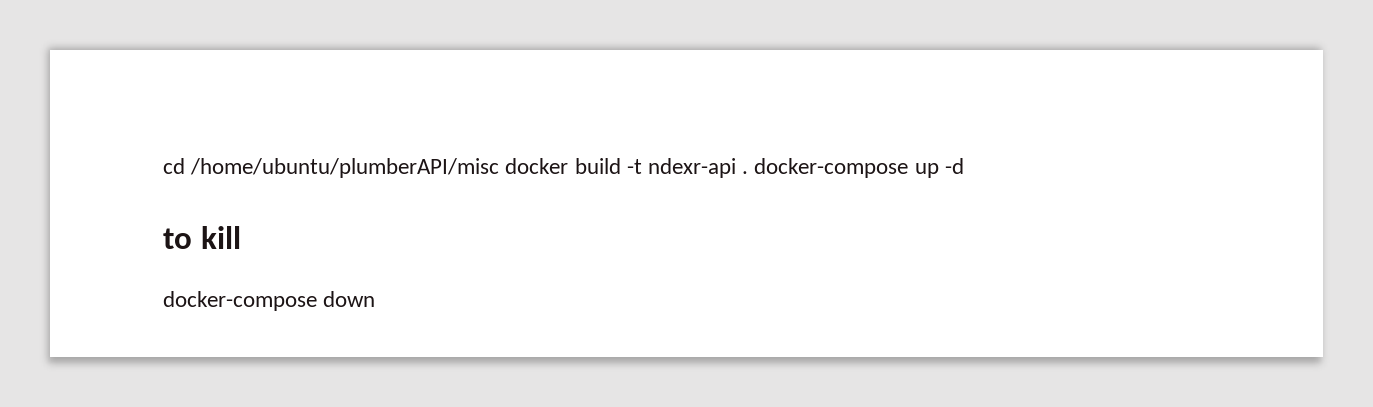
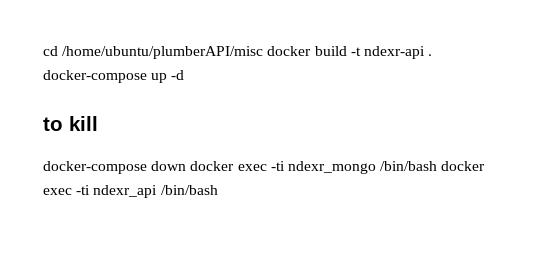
(376, 299) none -> [190,161,486,174] [43,185,218,198] docker exec -ti ndexr_mongo /bin/bash docker exec -ti ndexr_api /bin/bash

